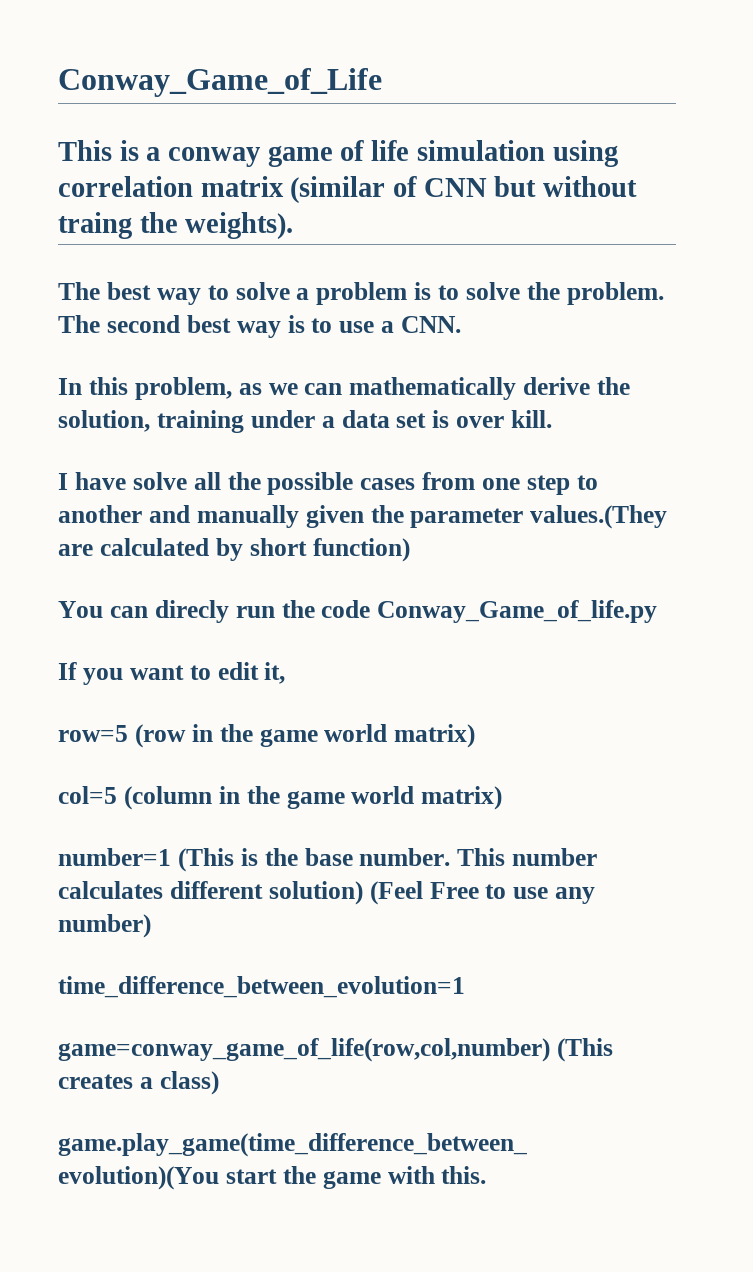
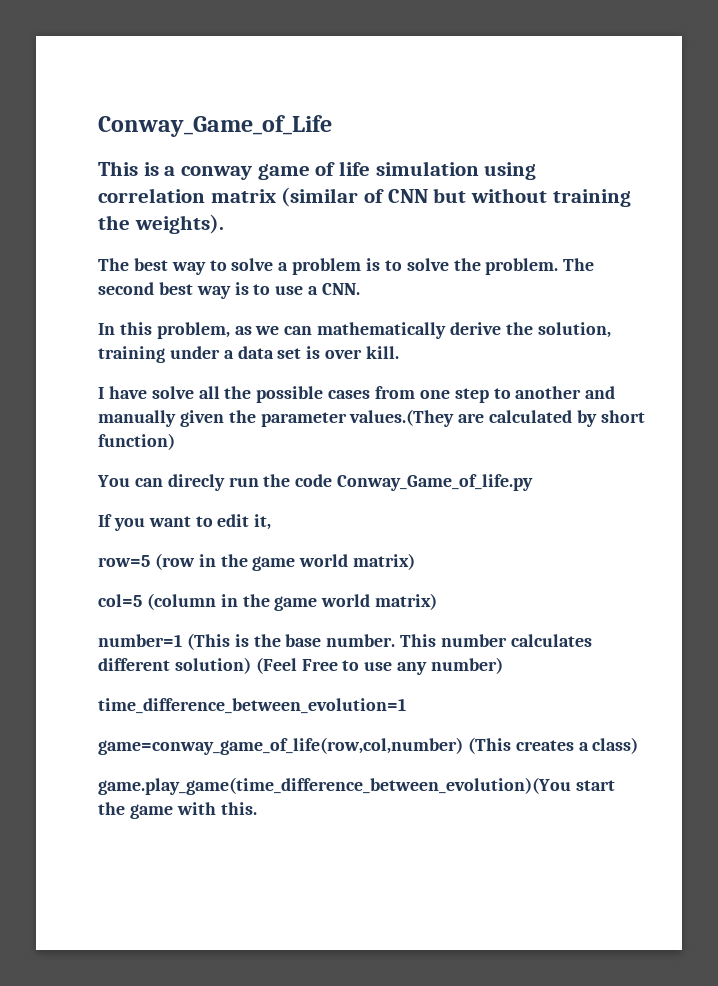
[58,212,132,239] traing -> [552,189,631,207] training

